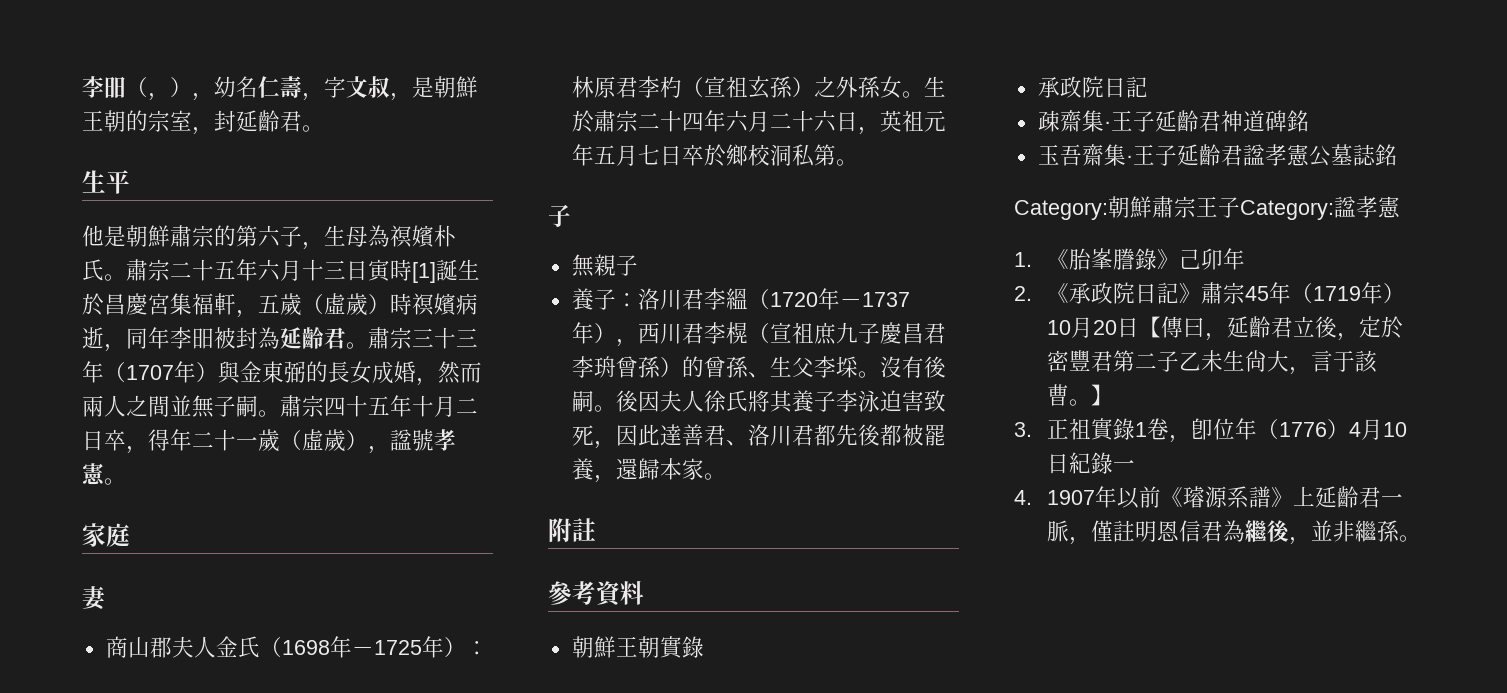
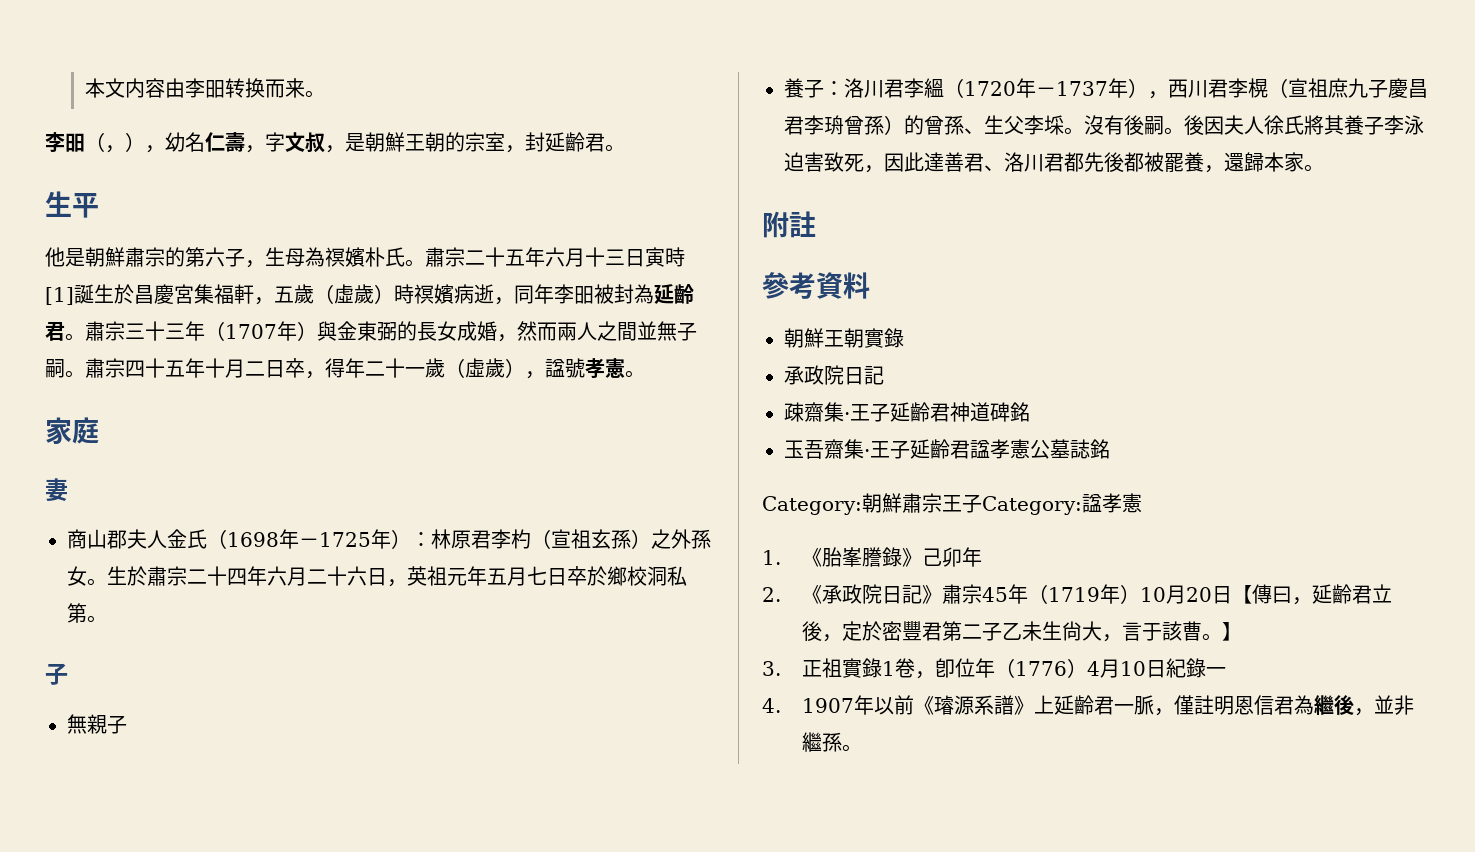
(82, 87) none -> [84,78,325,98] 本文内容由李昍转换而来。 //

